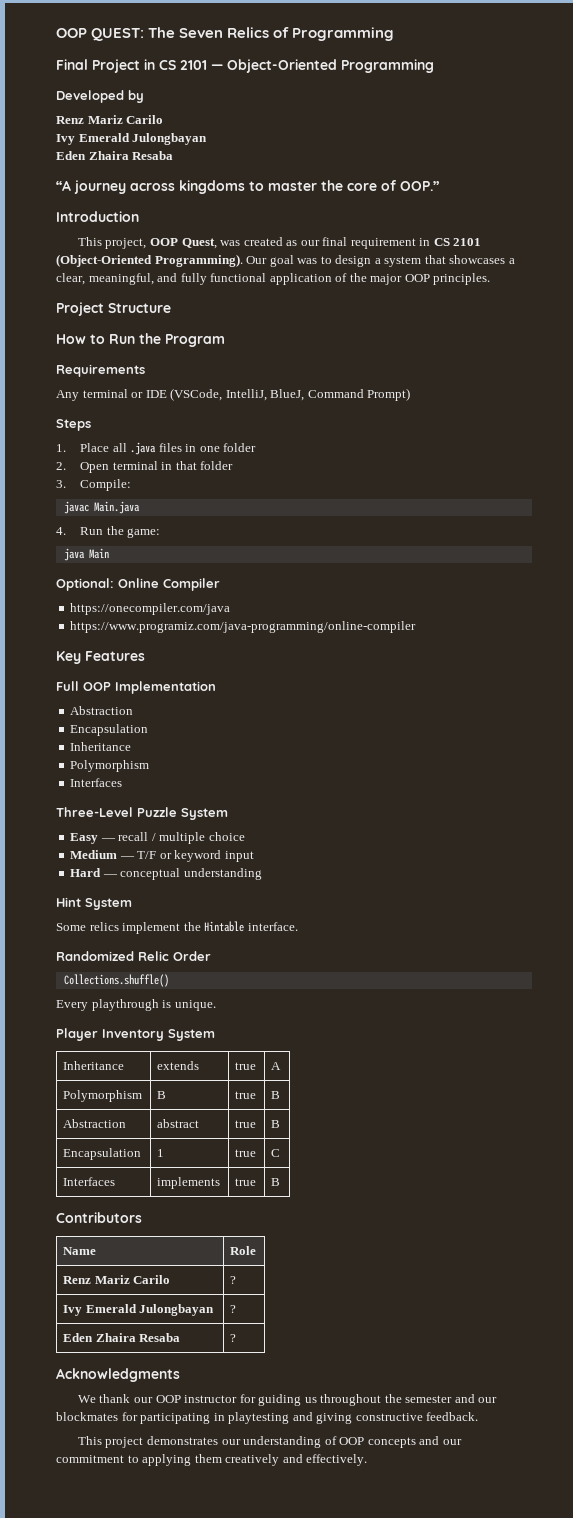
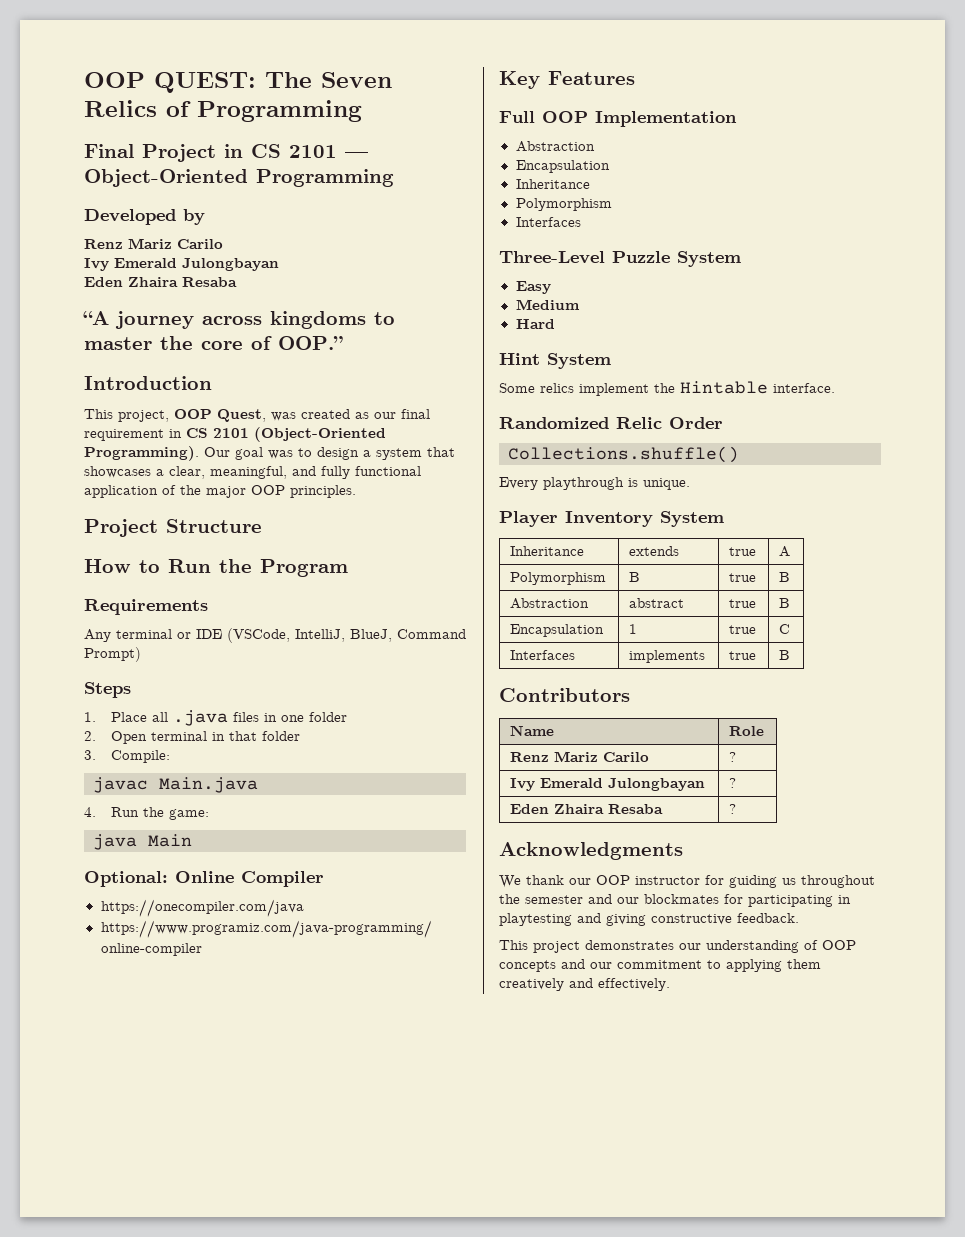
[100,832,245,844] [70,850,254,862] [70,868,262,880] — recall / multiple choice // Medium — T/F or keyword input // Hard — conceptual understanding -> [515,299,580,310] [515,319,555,329] // Medium // Hard

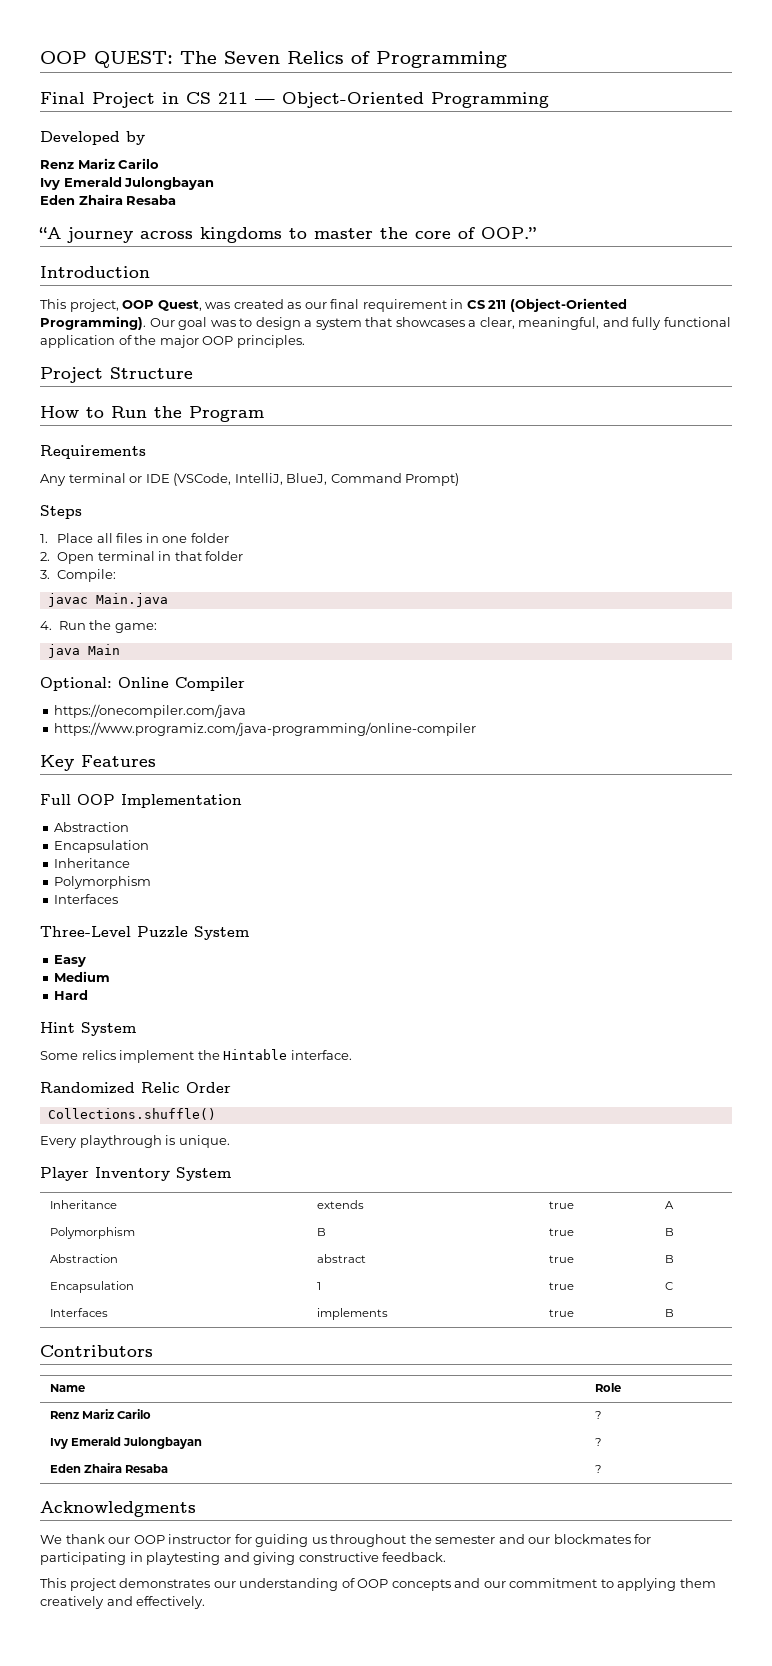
[289,145,337,158] 2101 -> [218,92,248,104] 211
[213,428,249,438] 2101 -> [488,300,507,309] 211
[173,710,229,726] .java -> (113, 538) none

